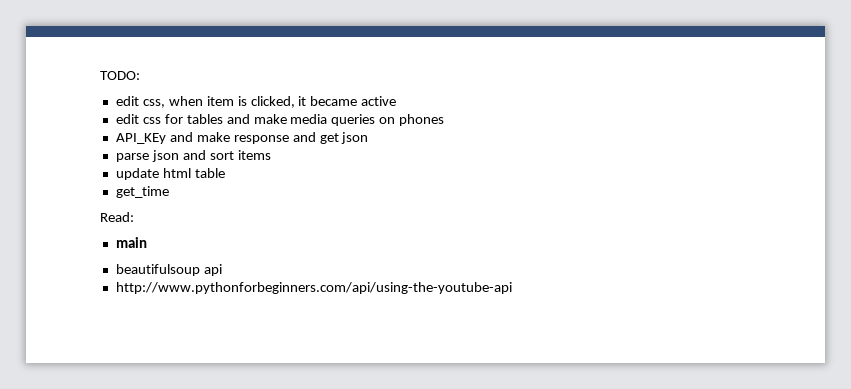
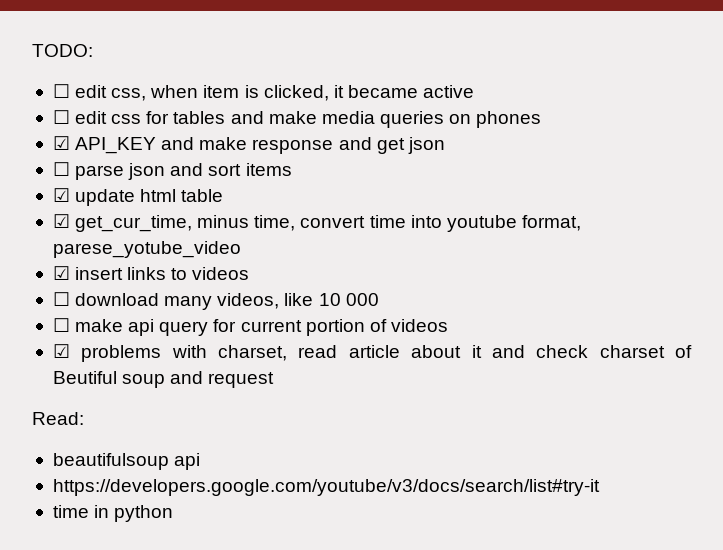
(140, 75) none -> [52,84,70,98] ☐
(397, 101) none -> [52,110,70,124] ☐
[115,133,166,144] API_KEy -> [52,136,157,154] ☑ API_KEY
(369, 138) none -> [52,162,70,176] ☐
(271, 155) none -> [52,188,70,202] ☑
[115,186,169,198] get_time -> [52,214,581,232] [52,241,241,258] [52,266,250,280] [52,292,379,310] [52,318,448,336] [52,344,692,362] [52,371,275,388] ☑ get_cur_time, minus time, convert time into youtube format, parese_yotube_video // ☑ insert links to videos // ☐ download many videos, like 10 000 // ☐ make api query for current portion of videos // ☑ problems with charset, read article about it and check charset of Beutiful soup and request
[115,237,147,248] // main -> (84, 418) none
[115,282,512,294] http://www.pythonforbeginners.com/api/using-the-youtube-api -> [52,479,600,496] [52,505,174,522] https://developers.google.com/youtube/v3/docs/search/list#try-it // time in python

